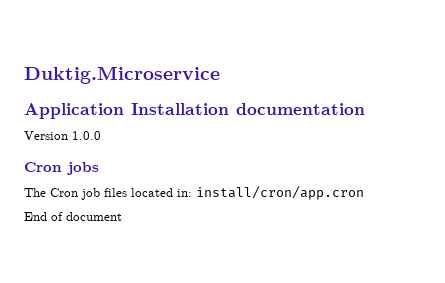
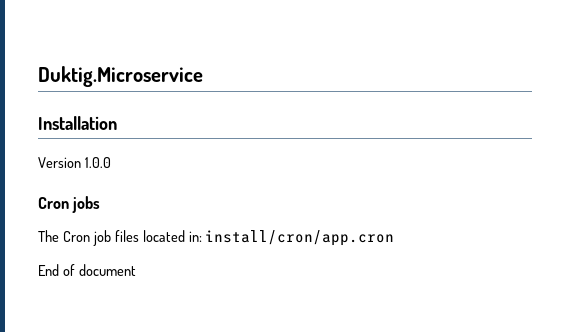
[24,103,124,119] Application -> (203, 76) none
[236,103,365,115] documentation -> (117, 123) none

